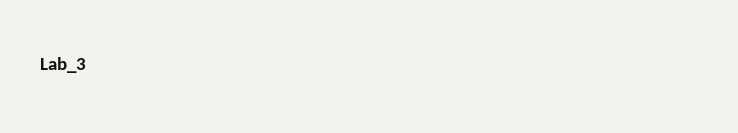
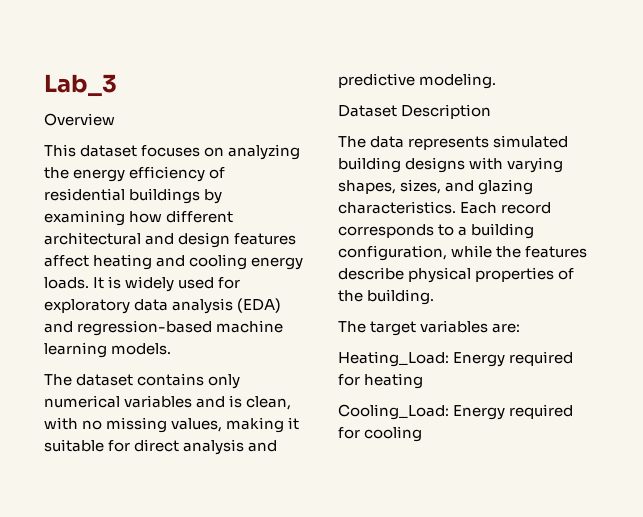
(86, 65) none -> [44,113,115,126] [44,144,301,160] [44,166,226,182] [44,188,223,204] [44,210,234,226] [44,232,297,248] [44,254,304,270] [44,276,241,292] [44,298,282,314] [44,320,284,336] [44,342,172,358] [44,373,241,389] [44,395,292,410] [44,417,300,433] [44,439,278,455] [338,73,497,89] [338,104,492,119] [338,135,569,150] [338,157,564,173] [338,179,534,195] [338,201,552,214] [338,223,535,239] [338,245,588,261] [338,267,575,283] [338,289,435,305] [338,320,521,336] [338,351,574,367] [338,373,424,389] [338,404,574,420] [338,426,423,442] // Overview // This dataset focuses on analyzing the energy efficiency of residential buildings by examining how different architectural and design features affect heating and cooling energy loads. It is widely used for exploratory data analysis (EDA) and regression-based machine learning models. // The dataset contains only numerical variables and is clean, with no missing values, making it suitable for direct analysis and predictive modeling. // Dataset Description // The data represents simulated building designs with varying shapes, sizes, and glazing characteristics. Each record corresponds to a building configuration, while the features describe physical properties of the building. // The target variables are: // Heating_Load: Energy required for heating // Cooling_Load: Energy required for cooling

